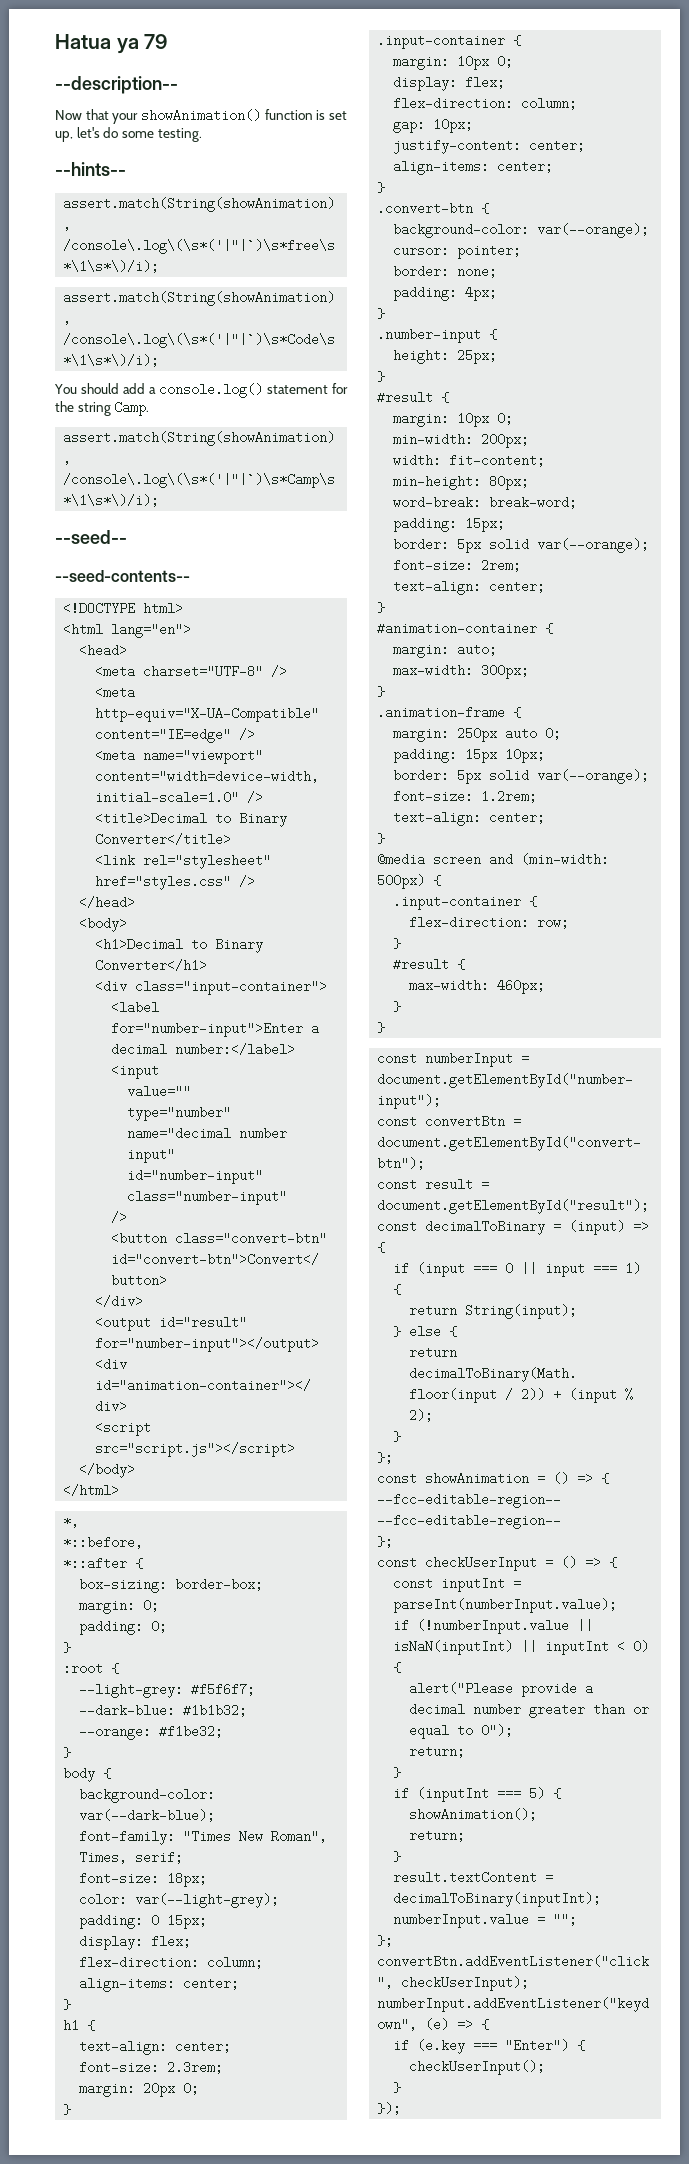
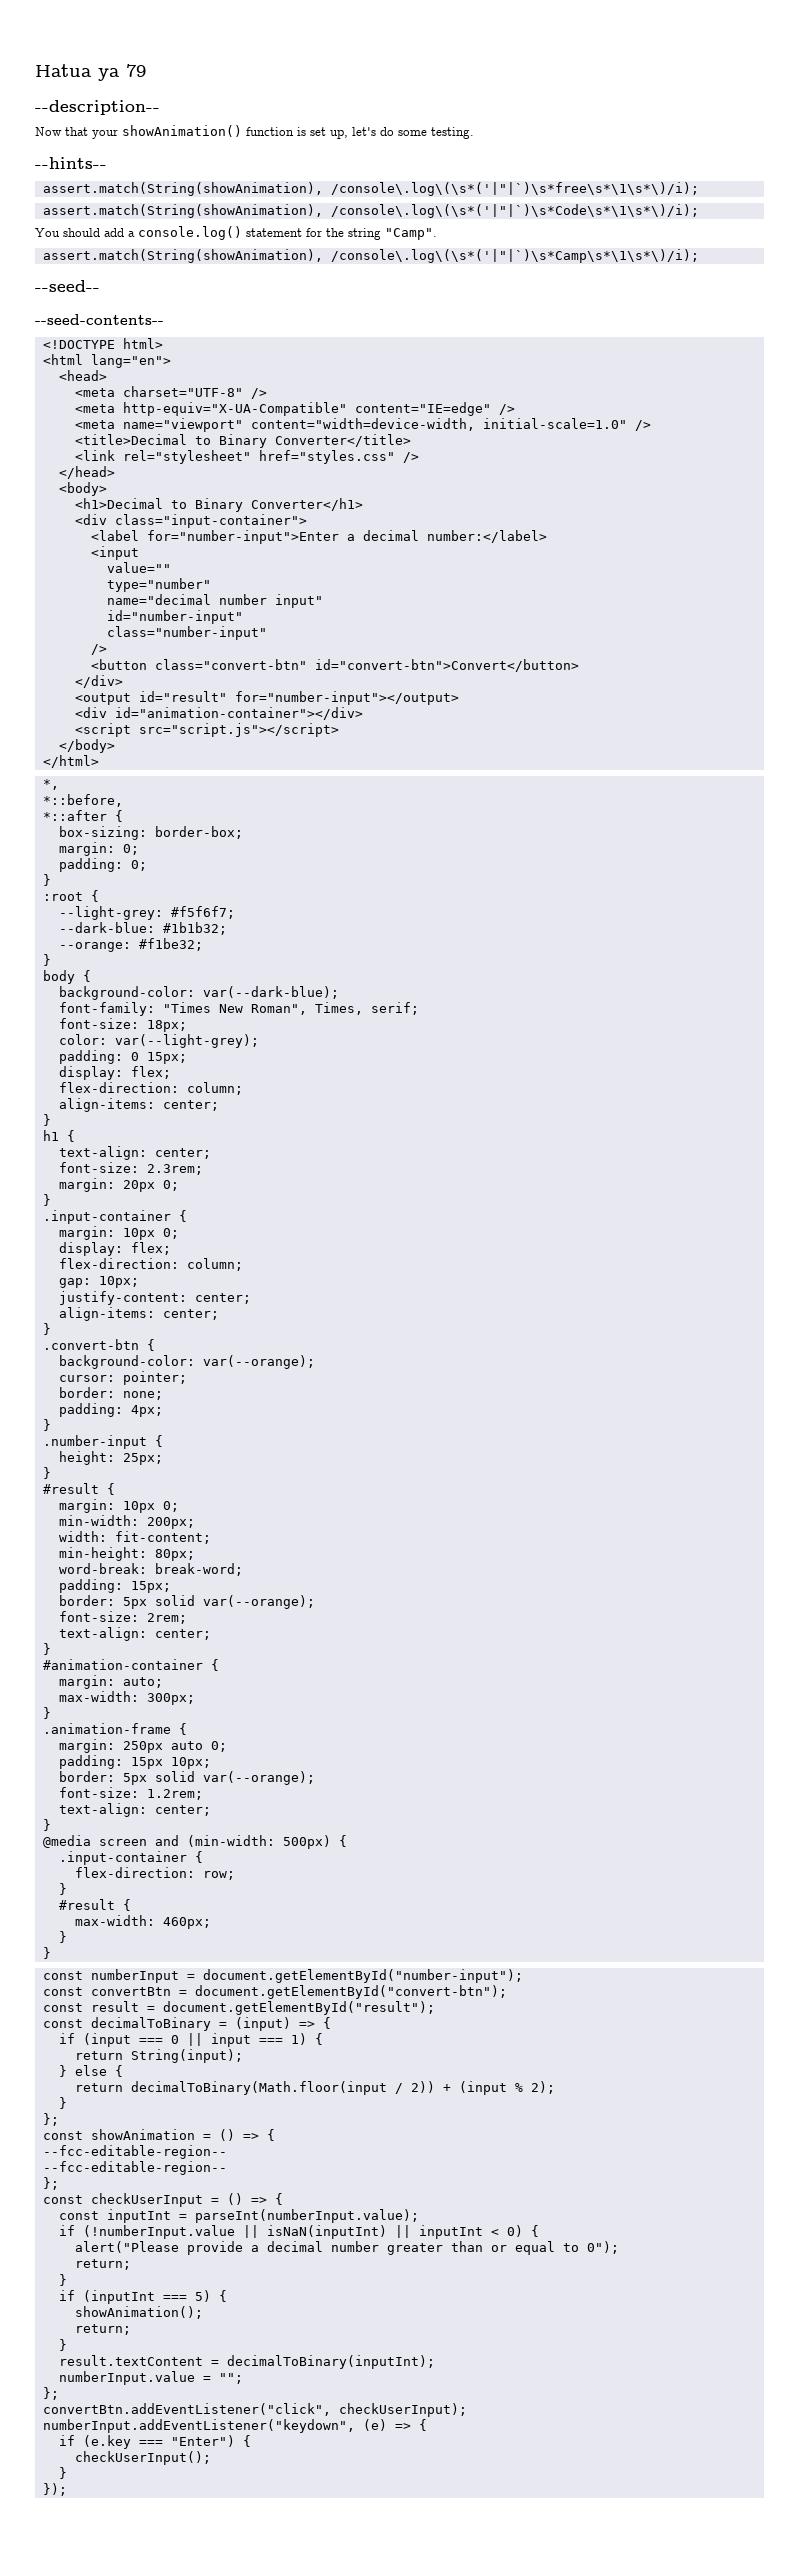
[114,401,150,416] Camp. -> [385,228,437,240] "Camp".

